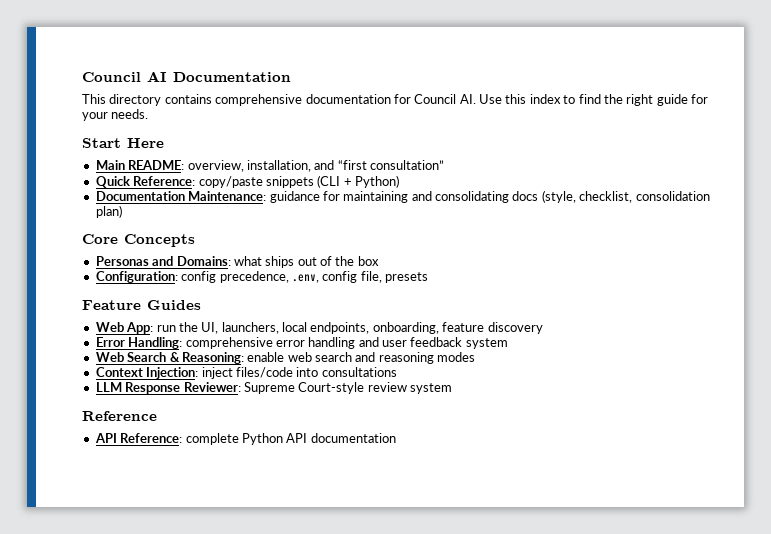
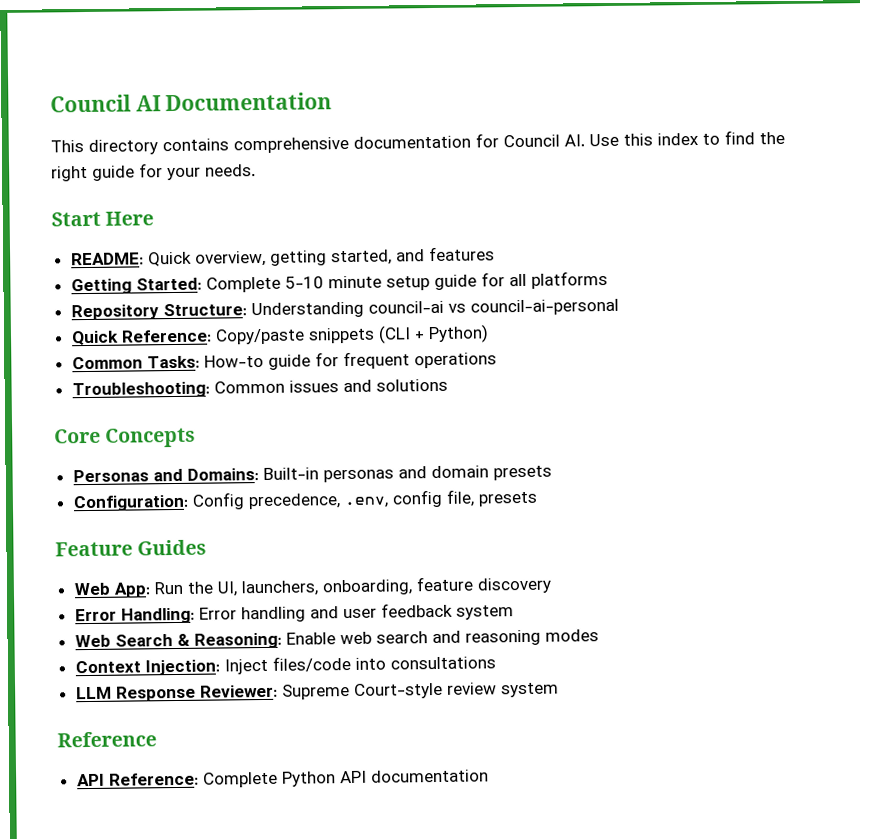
[95,160,444,172] Main README: overview, installation, and “first consultation” -> [70,246,495,267] [70,271,608,295] [70,298,619,321] README: Quick overview, getting started, and features // Getting Started: Complete 5-10 minute setup guide for all platforms // Repository Structure: Understanding council-ai vs council-ai-personal
[198,176,263,188] copy/paste -> [214,328,305,345] Copy/paste
[95,190,710,203] [95,205,122,218] Documentation Maintenance: guidance for maintaining and consolidating docs (style, checklist, consolidation plan) -> [71,351,497,370] [71,378,448,399] Common Tasks: How-to guide for frequent operations // Troubleshooting: Common issues and solutions
[233,256,379,268] what ships out of the box -> [262,465,552,483] Built-in personas and domain presets
[181,271,217,283] config -> [191,492,245,510] Config
[156,325,176,332] run -> [153,581,183,595] Run
[282,322,370,334] local endpoints, -> (319, 588) none
[185,337,305,349] comprehensive error -> [198,607,237,620] Error
[247,352,285,362] enable -> [285,632,336,645] Enable
[201,367,233,379] inject -> [223,658,268,675] Inject
[185,433,239,445] complete -> [202,771,278,788] Complete

